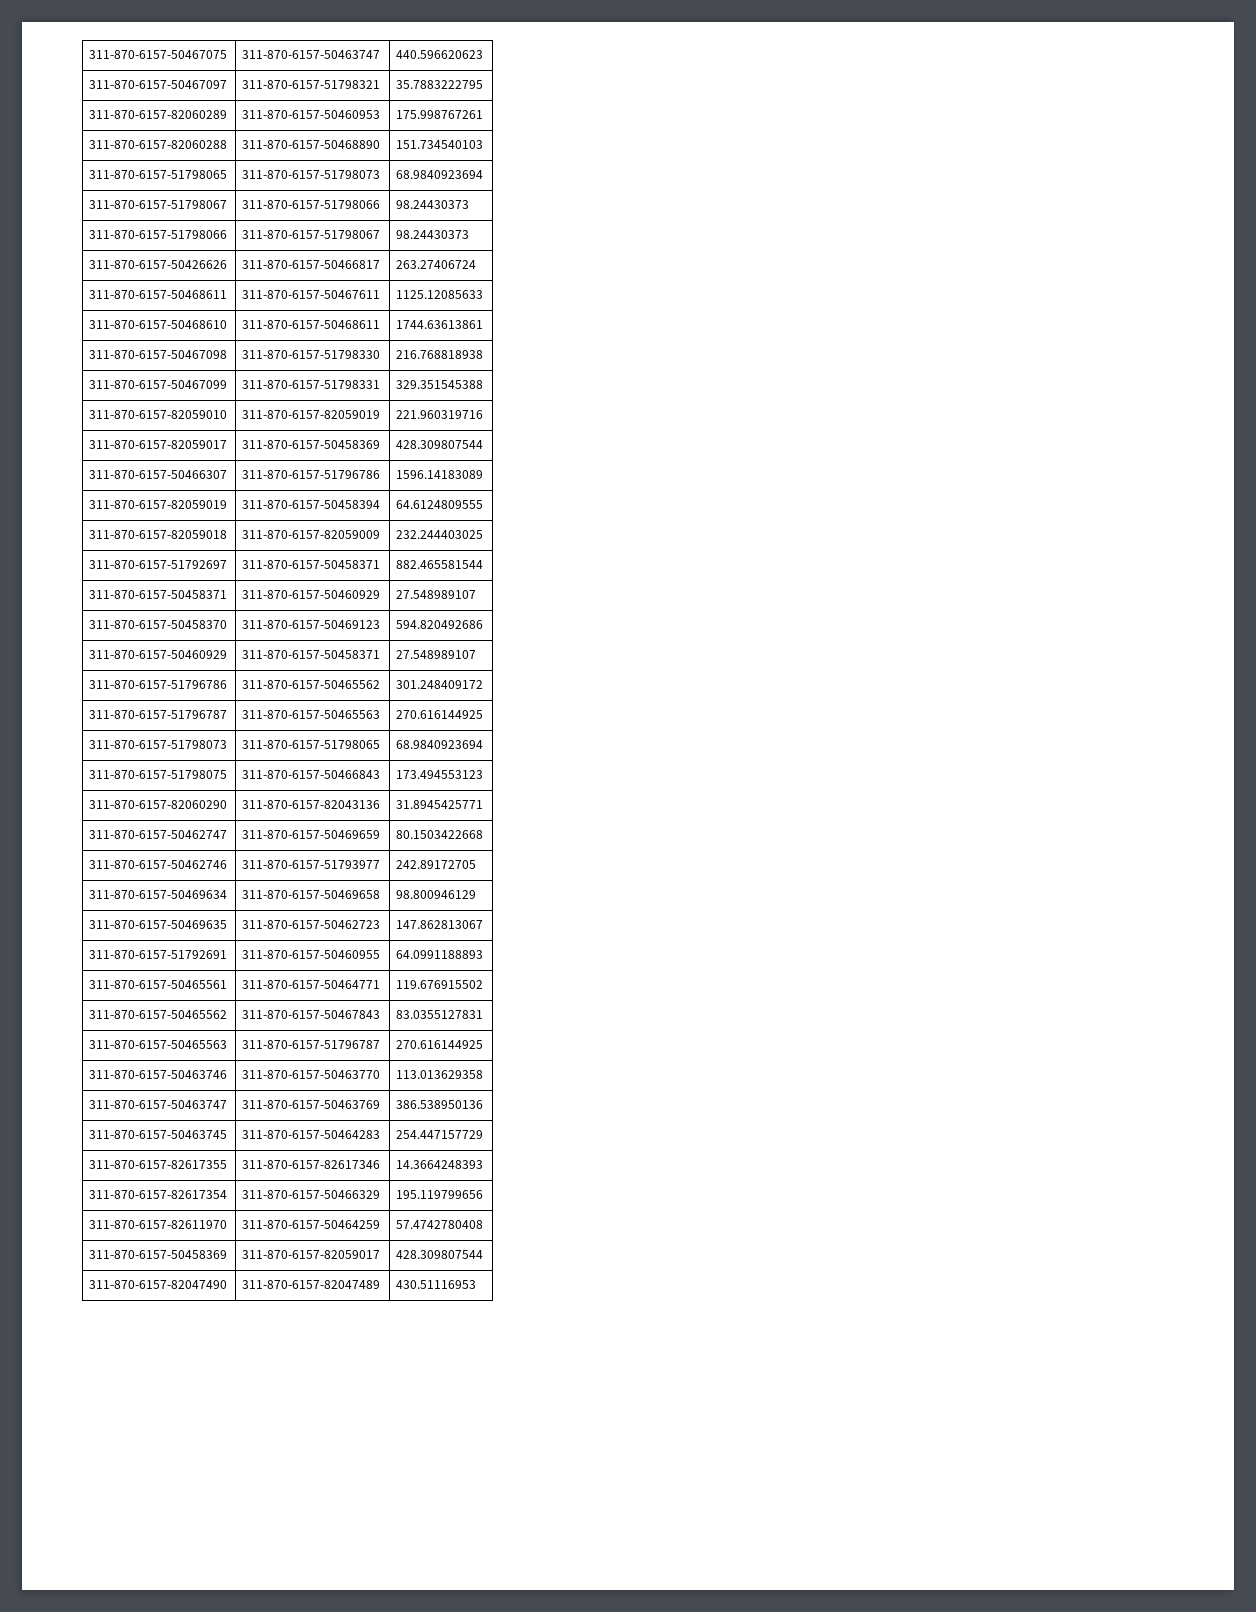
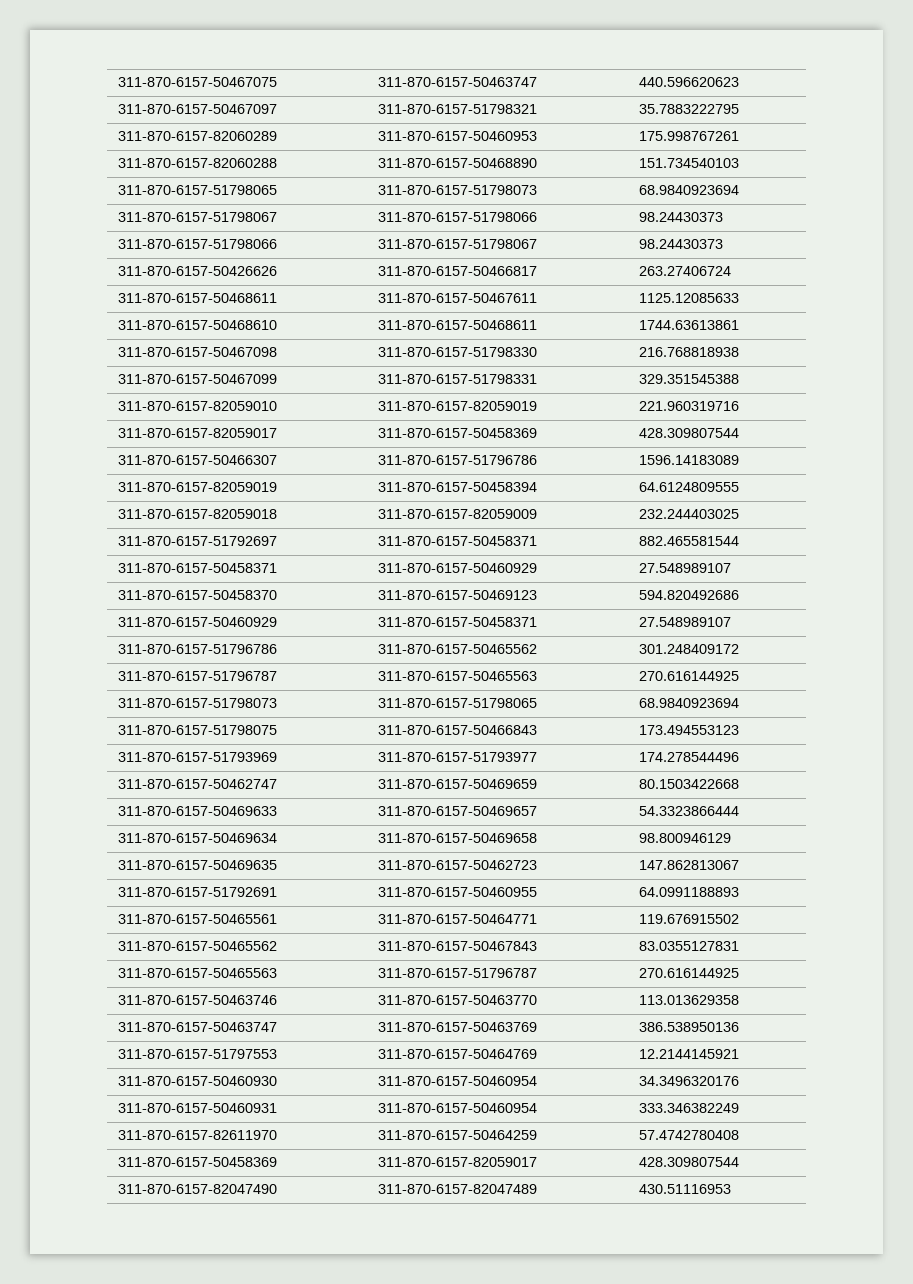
[89,800,228,809] [242,800,381,809] [396,800,484,809] 311-870-6157-82060290 | 311-870-6157-82043136 | 31.8945425771 -> [118,752,278,762] [378,752,538,762] [639,752,740,762] 311-870-6157-51793969 | 311-870-6157-51793977 | 174.278544496
[89,860,228,869] [242,860,381,869] [396,860,477,869] 311-870-6157-50462746 | 311-870-6157-51793977 | 242.89172705 -> [118,806,278,816] [378,806,538,816] [639,806,740,816] 311-870-6157-50469633 | 311-870-6157-50469657 | 54.3323866444
[89,1130,228,1139] [242,1130,381,1139] [396,1130,484,1139] [89,1160,228,1169] [242,1160,381,1169] [396,1160,484,1169] [89,1190,228,1199] [242,1190,381,1199] [396,1190,484,1199] 311-870-6157-50463745 | 311-870-6157-50464283 | 254.447157729 // 311-870-6157-82617355 | 311-870-6157-82617346 | 14.3664248393 // 311-870-6157-82617354 | 311-870-6157-50466329 | 195.119799656 -> [118,1049,278,1059] [378,1049,538,1059] [639,1049,740,1059] [118,1076,278,1086] [378,1076,538,1086] [639,1076,740,1086] [118,1103,278,1113] [378,1103,538,1113] [639,1103,740,1113] 311-870-6157-51797553 | 311-870-6157-50464769 | 12.2144145921 // 311-870-6157-50460930 | 311-870-6157-50460954 | 34.3496320176 // 311-870-6157-50460931 | 311-870-6157-50460954 | 333.346382249

